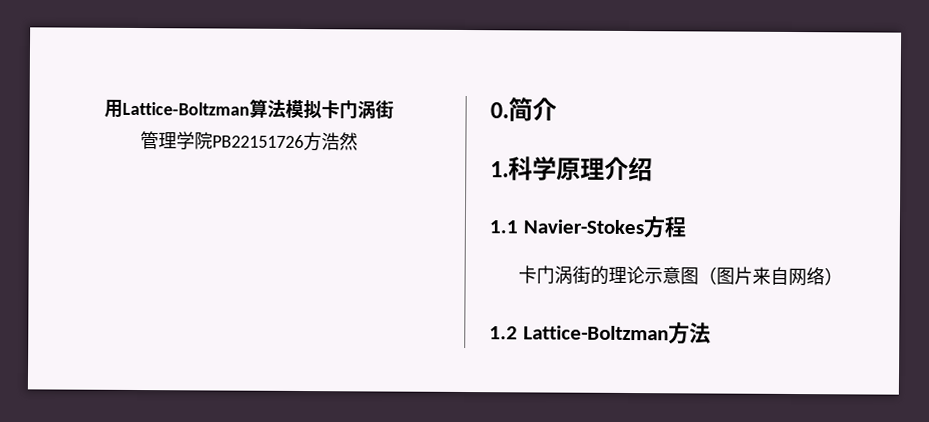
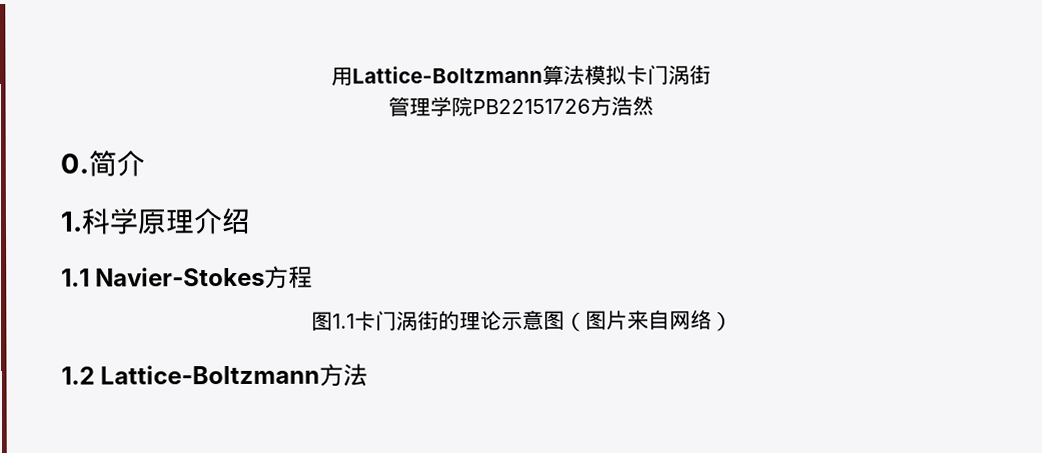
[122,101,250,116] Lattice-Boltzman -> [351,65,543,84] Lattice-Boltzmann
(686, 227) none -> [310,311,355,331] 图1.1
[522,325,669,341] Lattice-Boltzman -> [100,364,321,385] Lattice-Boltzmann

